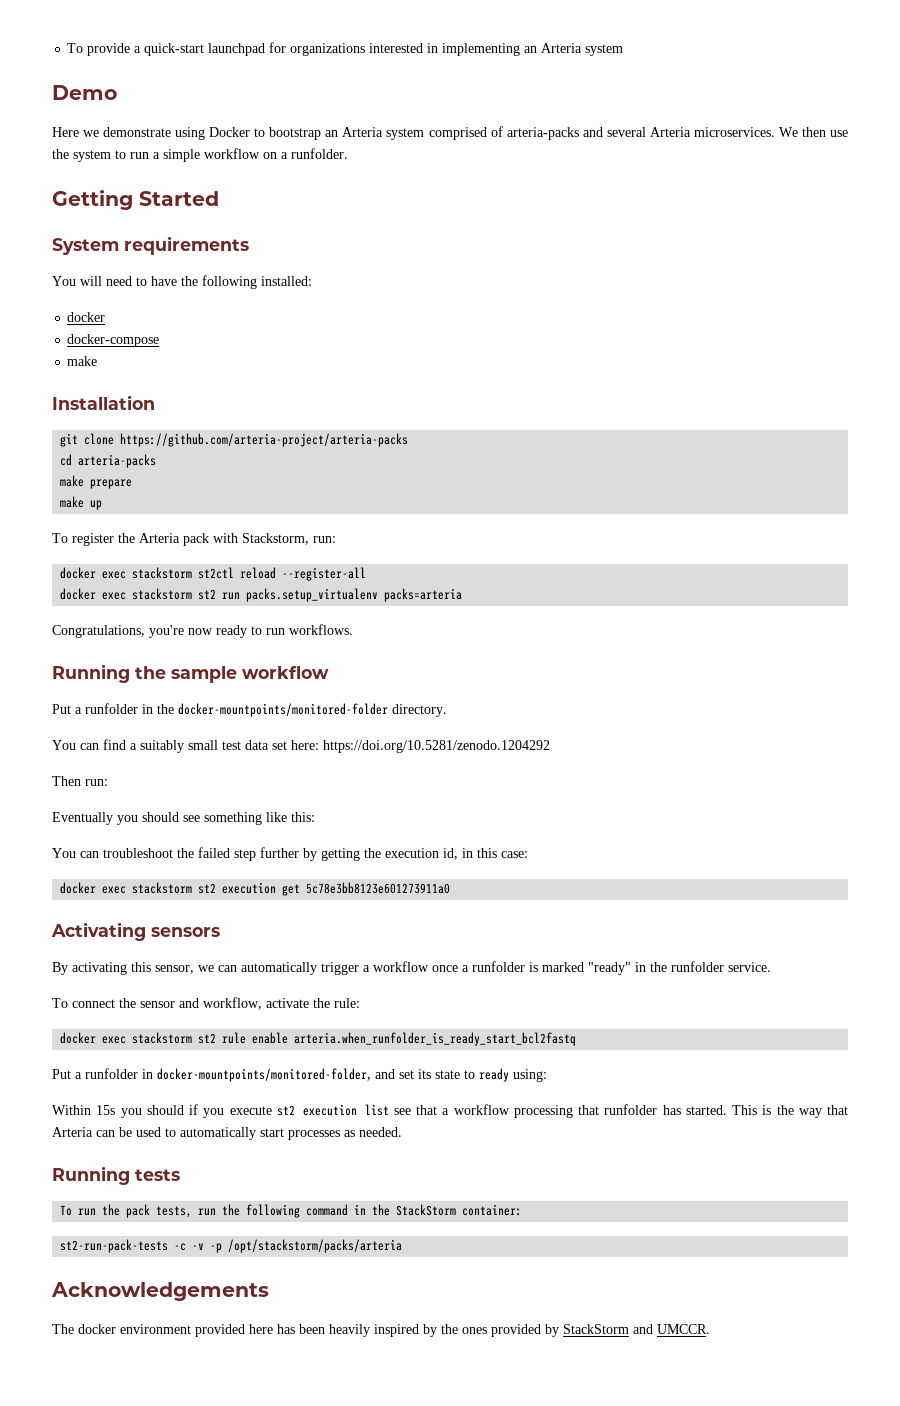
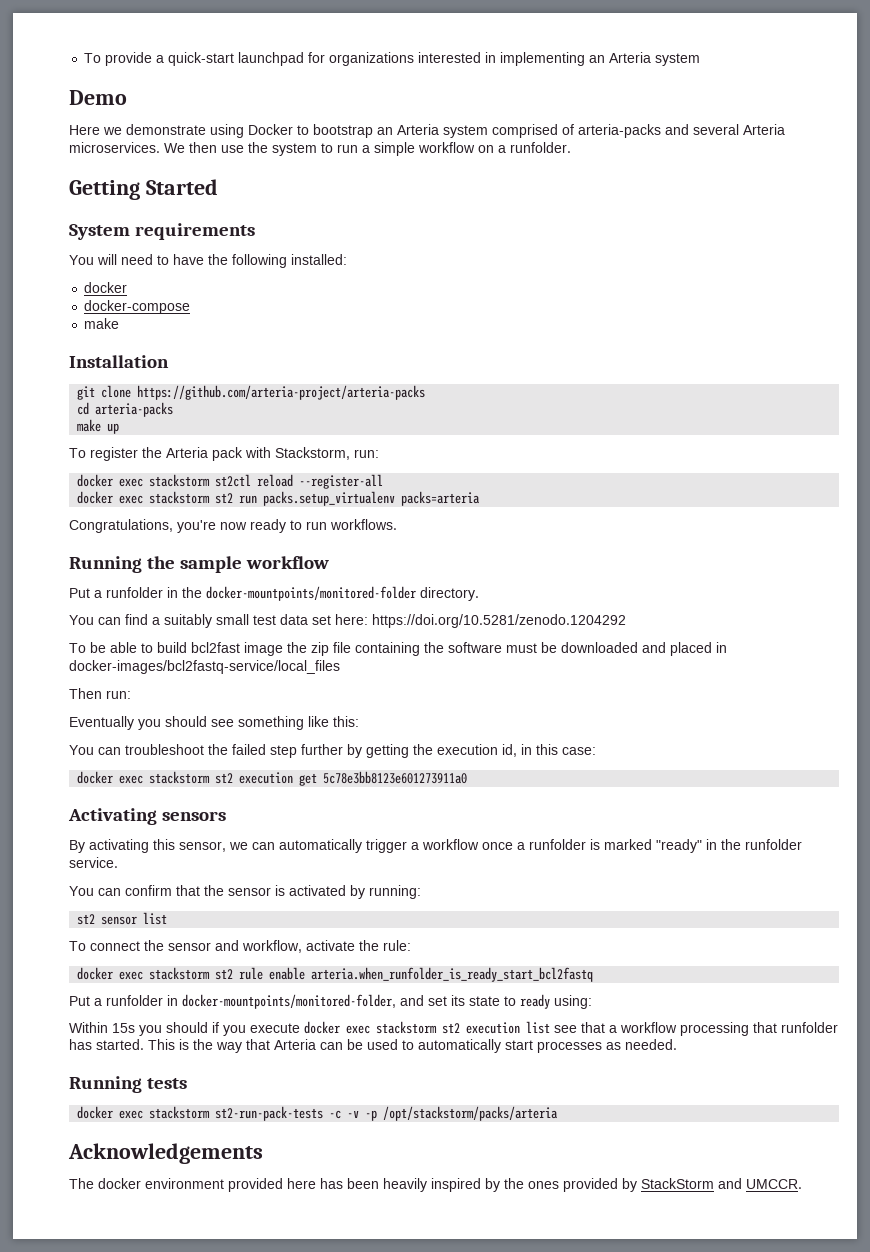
[60,475,133,489] // make prepare -> (174, 409) none
(550, 746) none -> [69,642,727,656] [69,660,340,674] // To be able to build bcl2fast image the zip file containing the software must be downloaded and placed in docker-images/bcl2fastq-service/local_files
(771, 967) none -> [69,885,421,899] [77,912,168,925] // You can confirm that the sensor is activated by running: // st2 sensor list
(272, 1110) none -> [304,1021,437,1034] docker exec stackstorm
[60,1204,523,1218] To run the pack tests, run the following command in the StackStorm container: // -> [77,1106,211,1119] docker exec stackstorm

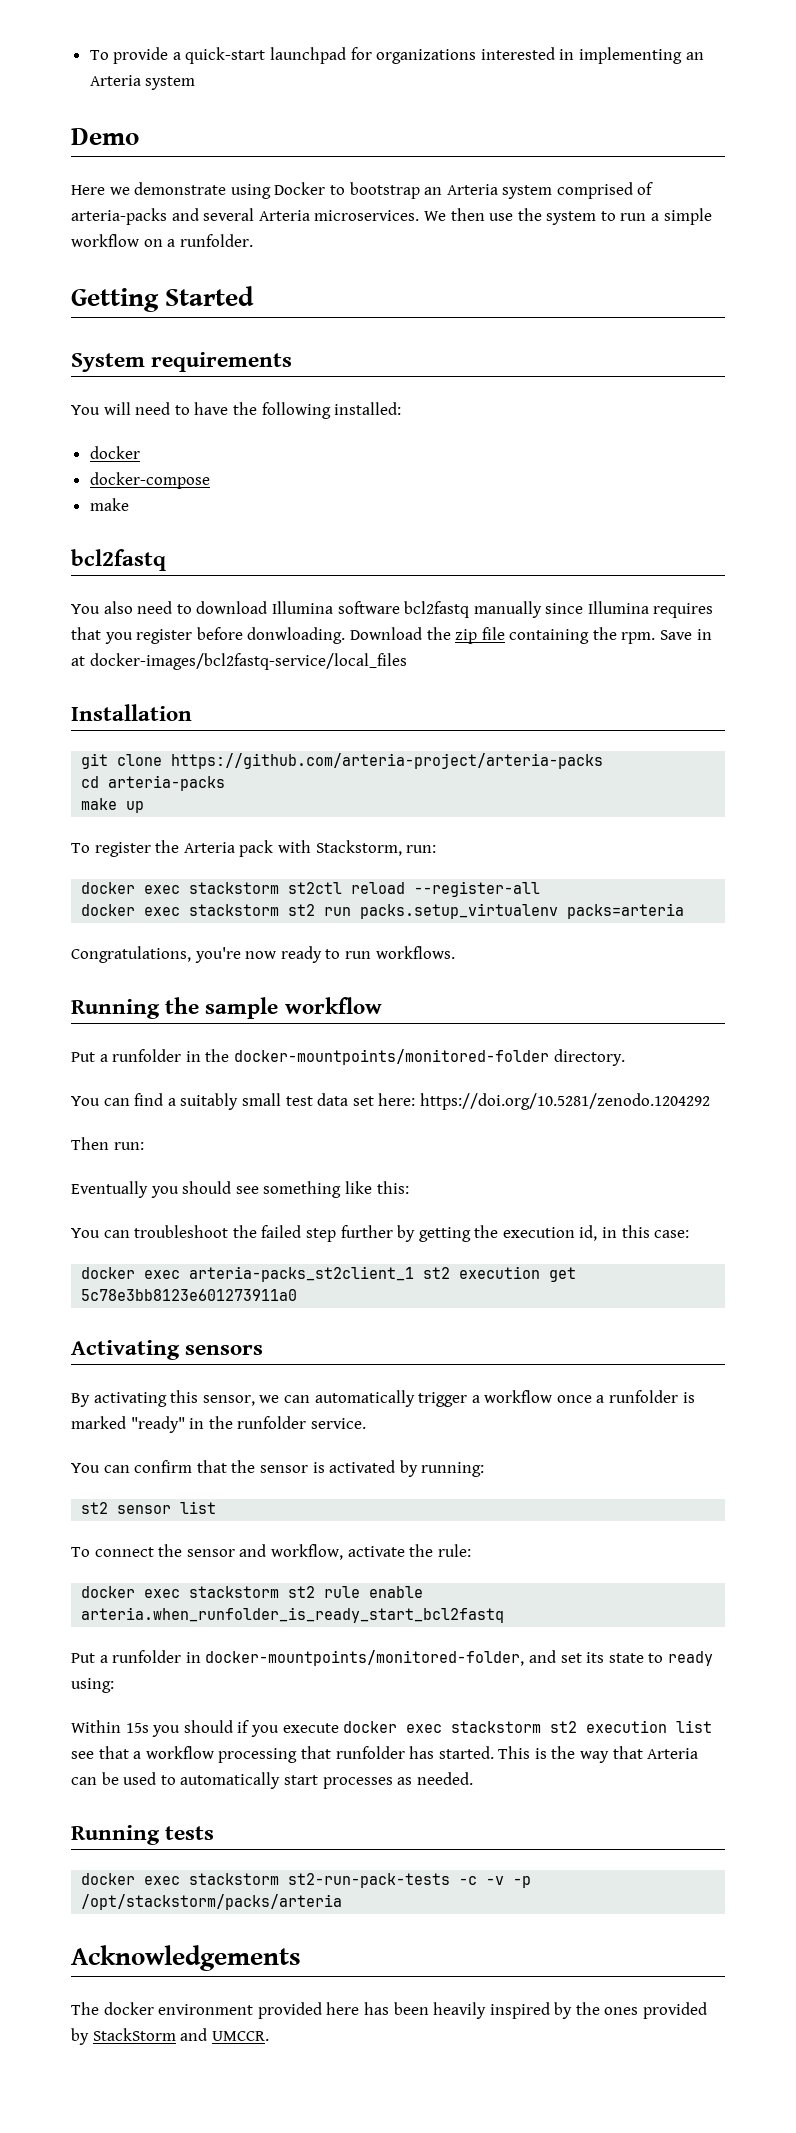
(120, 323) none -> [71,549,166,571] [71,601,714,618] [71,627,712,644] [71,653,407,670] // bcl2fastq // You also need to download Illumina software bcl2fastq manually since Illumina requires that you register before donwloading. Download the zip file containing the rpm. Save in at docker-images/bcl2fastq-service/local_files
[69,642,727,656] [69,660,340,674] // To be able to build bcl2fast image the zip file containing the software must be downloaded and placed in docker-images/bcl2fastq-service/local_files -> (710, 1101) none
[149,771,211,784] stackstorm -> [189,1266,415,1282] arteria-packs_st2client_1

